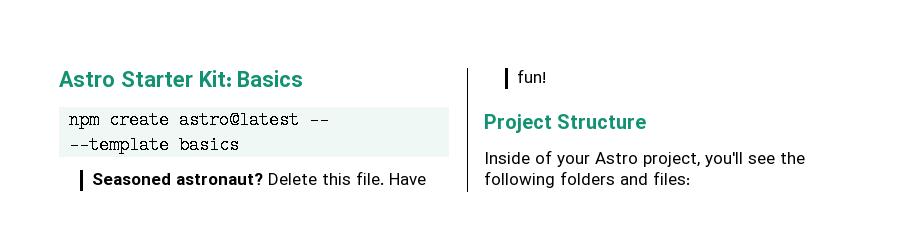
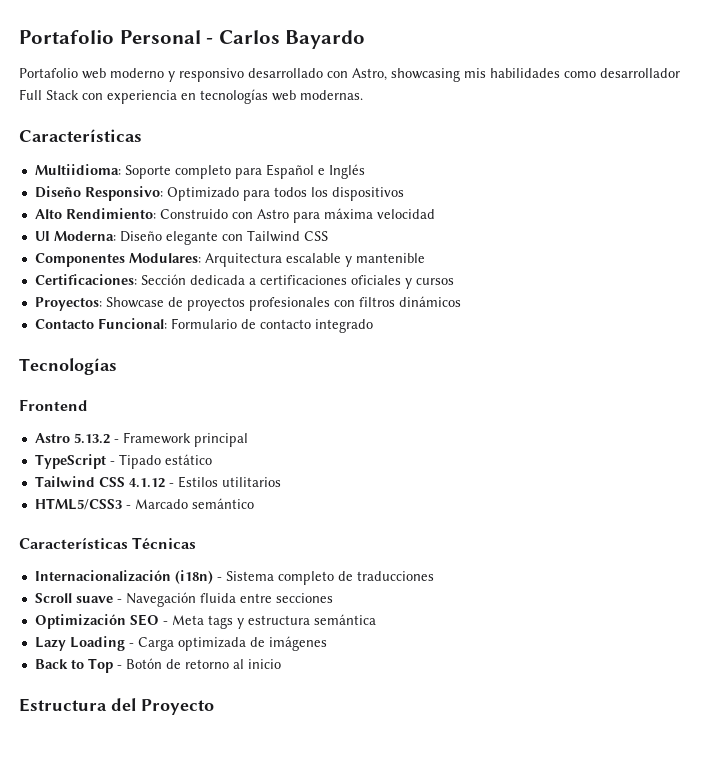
[59,70,304,87] [69,111,330,129] [69,136,240,154] [92,171,427,185] [517,69,547,83] [484,114,647,133] [484,150,805,167] [484,171,690,188] Astro Starter Kit: Basics // npm create astro@latest -- --template basics // Seasoned astronaut? Delete this file. Have fun! // Project Structure // Inside of your Astro project, you'll see the following folders and files: -> [19,30,366,49] [19,68,680,82] [19,89,363,104] [19,129,142,142] [34,164,365,179] [34,186,404,201] [34,208,435,223] [34,230,328,245] [34,253,425,267] [34,274,454,289] [34,296,461,311] [34,318,373,333] [19,358,117,375] [19,399,87,411] [34,432,248,447] [34,454,212,469] [34,476,281,488] [34,498,254,510] [19,537,197,549] [34,570,434,585] [34,592,333,607] [34,614,376,629] [34,636,327,651] [34,658,281,673] [19,698,214,715] Portafolio Personal - Carlos Bayardo // Portafolio web moderno y responsivo desarrollado con Astro, showcasing mis habilidades como desarrollador Full Stack con experiencia en tecnologías web modernas. // Características // Multiidioma: Soporte completo para Español e Inglés // Diseño Responsivo: Optimizado para todos los dispositivos // Alto Rendimiento: Construido con Astro para máxima velocidad // UI Moderna: Diseño elegante con Tailwind CSS // Componentes Modulares: Arquitectura escalable y mantenible // Certificaciones: Sección dedicada a certificaciones oficiales y cursos // Proyectos: Showcase de proyectos profesionales con filtros dinámicos // Contacto Funcional: Formulario de contacto integrado // Tecnologías // Frontend // Astro 5.13.2 - Framework principal // TypeScript - Tipado estático // Tailwind CSS 4.1.12 - Estilos utilitarios // HTML5/CSS3 - Marcado semántico // Características Técnicas // Internacionalización (i18n) - Sistema completo de traducciones // Scroll suave - Navegación fluida entre secciones // Optimización SEO - Meta tags y estructura semántica // Lazy Loading - Carga optimizada de imágenes // Back to Top - Botón de retorno al inicio // Estructura del Proyecto

